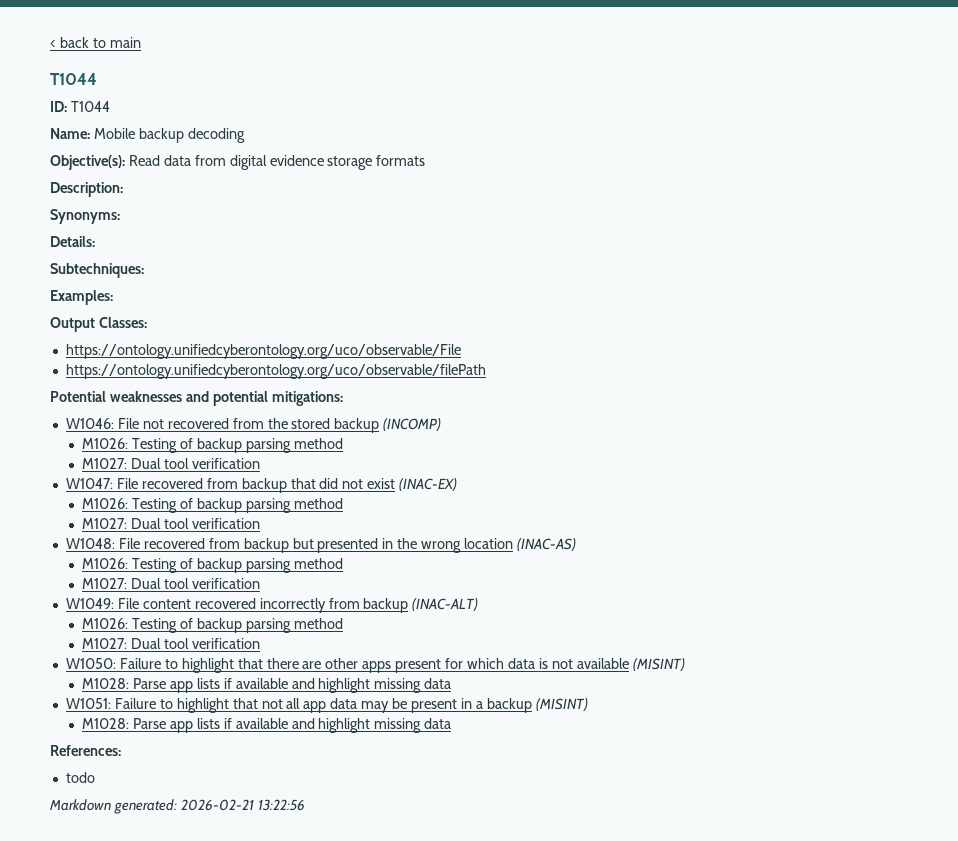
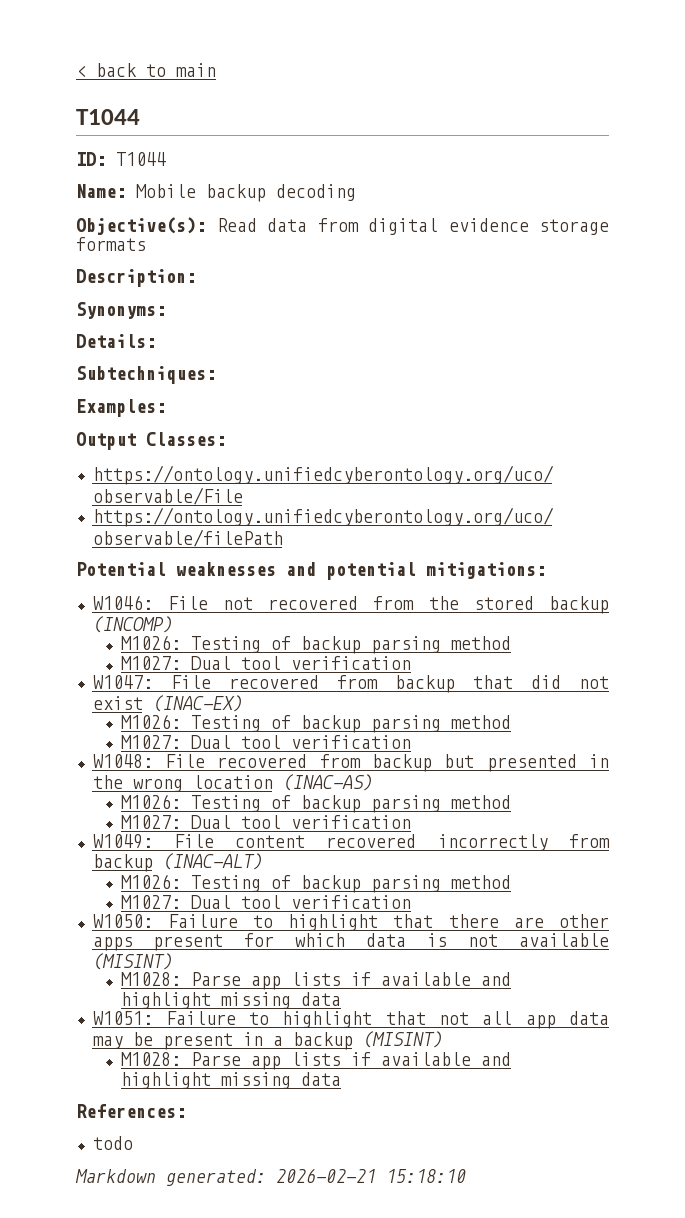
[257,799,305,811] 13:22:56 -> [386,1169,466,1183] 15:18:10

